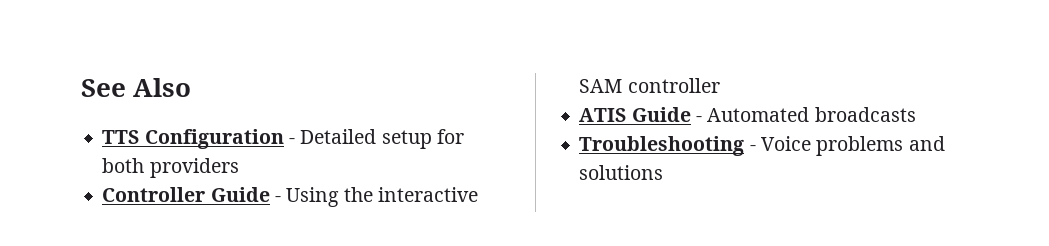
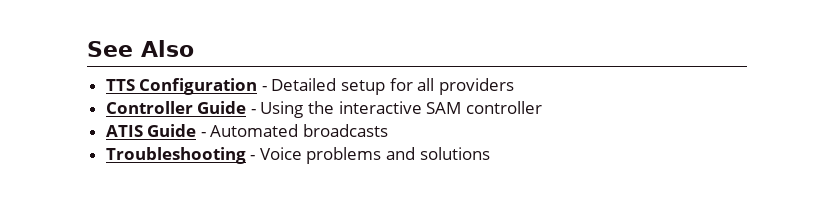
[102,158,145,173] both -> [417,78,435,91] all

